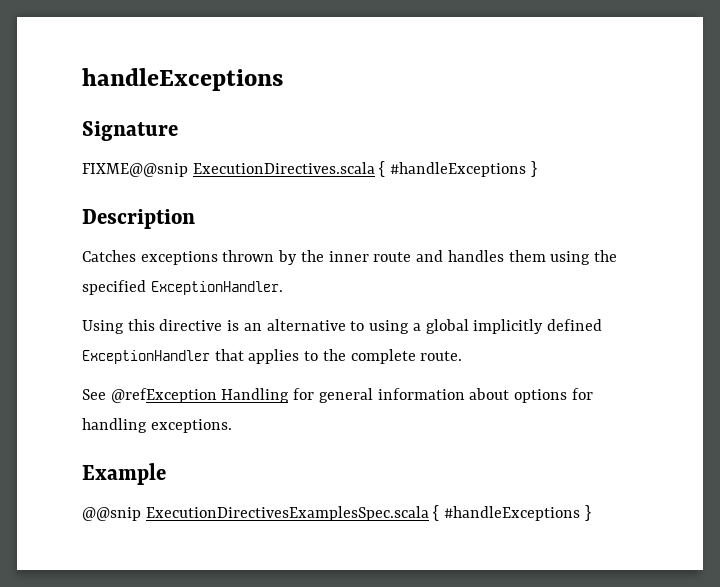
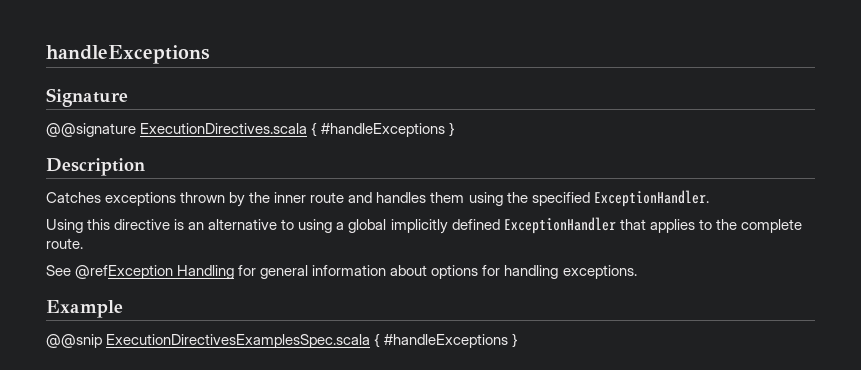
[82,163,188,177] FIXME@@snip -> [46,123,136,137] @@signature

